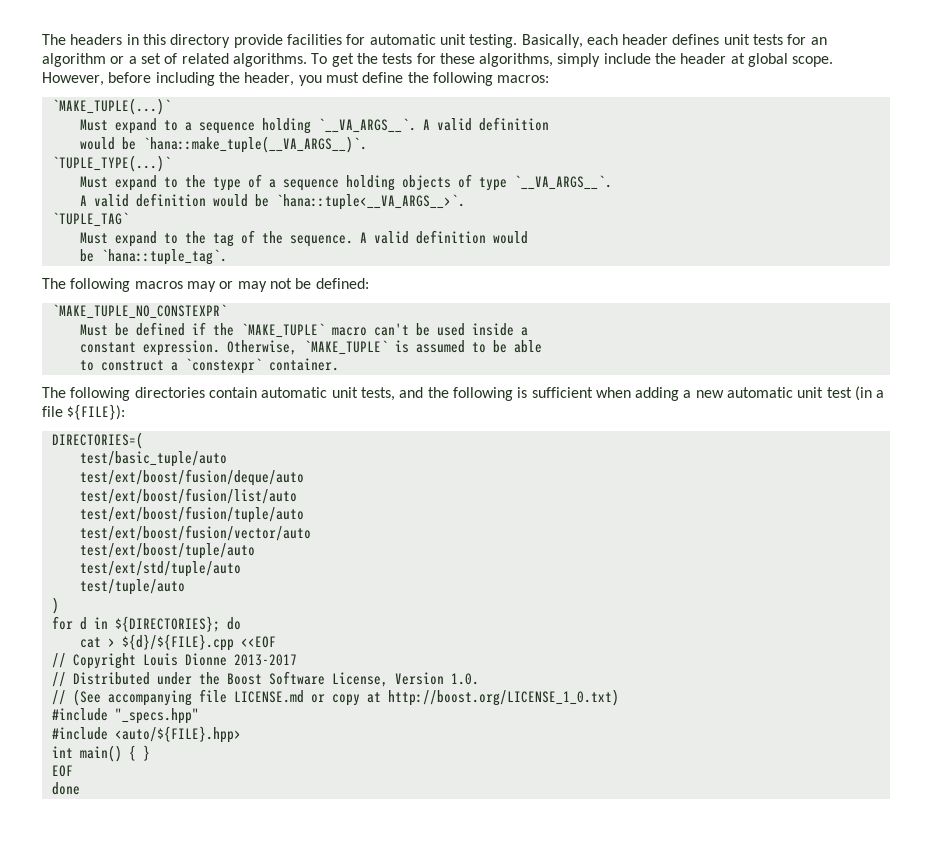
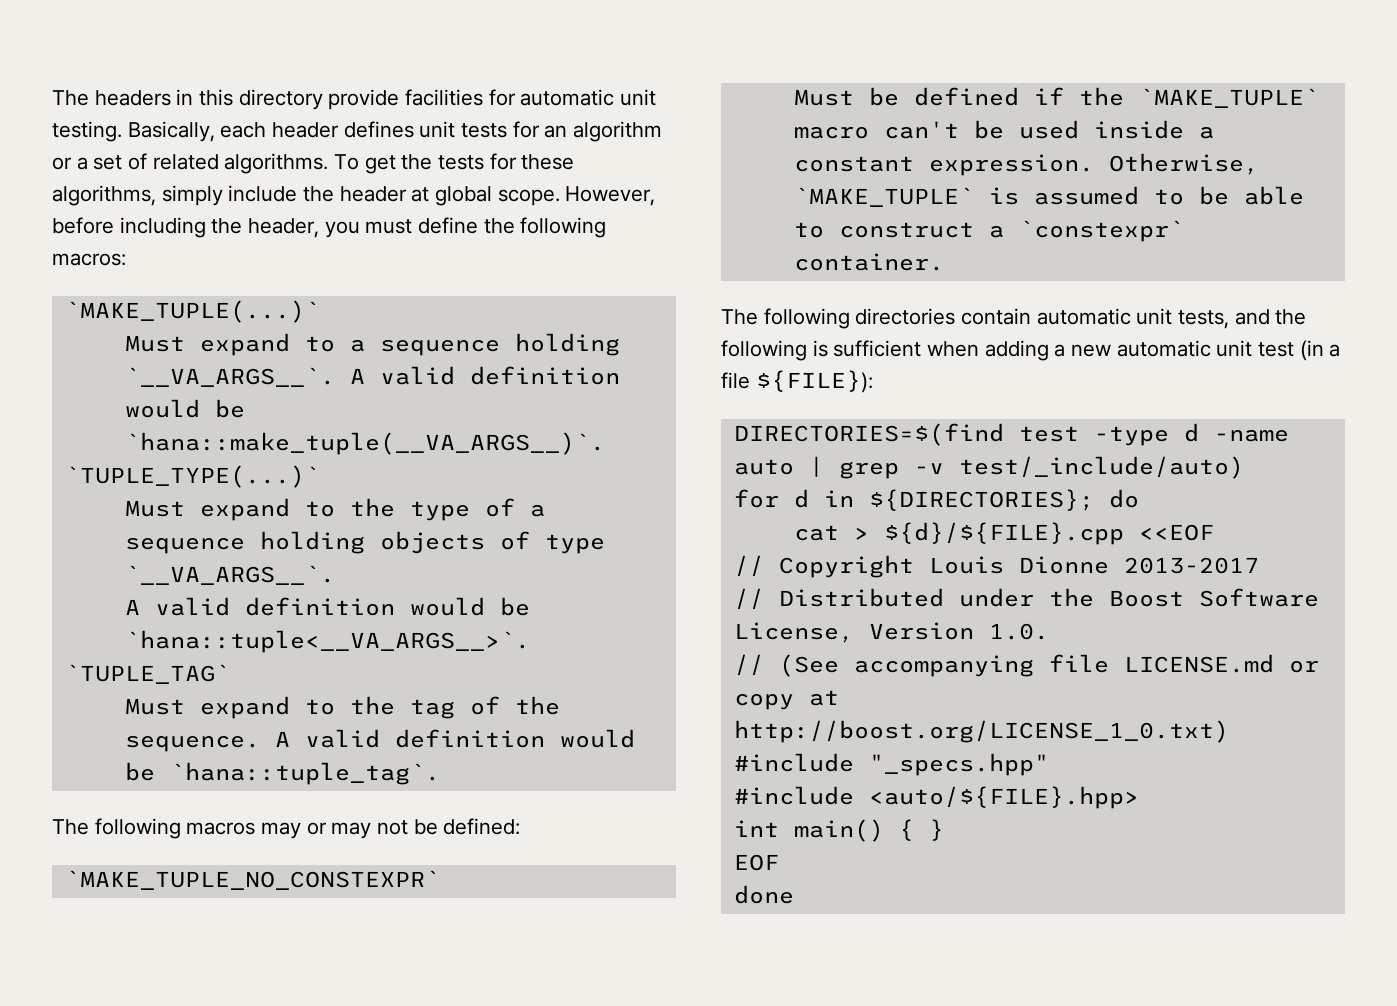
[51,432,143,449] [79,451,227,467] [79,469,304,486] [79,488,297,504] [79,506,304,523] [79,525,311,541] [79,543,255,559] [79,561,241,577] [79,579,185,595] [51,597,59,614] DIRECTORIES=( // test/basic_tuple/auto // test/ext/boost/fusion/deque/auto // test/ext/boost/fusion/list/auto // test/ext/boost/fusion/tuple/auto // test/ext/boost/fusion/vector/auto // test/ext/boost/tuple/auto // test/ext/std/tuple/auto // test/tuple/auto // ) -> [733,423,1289,446] [733,456,1244,479] DIRECTORIES=$(find test -type d -name auto | grep -v test/_include/auto)

